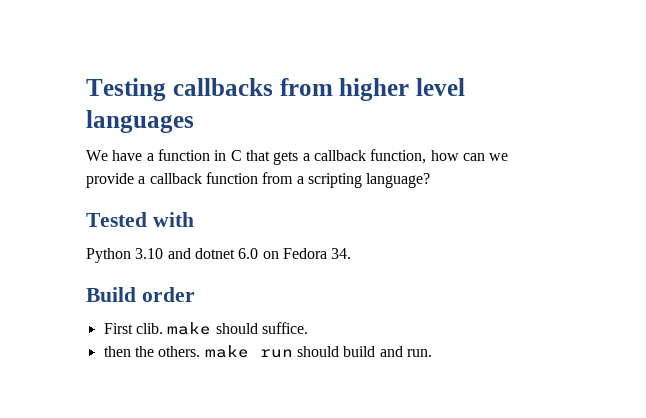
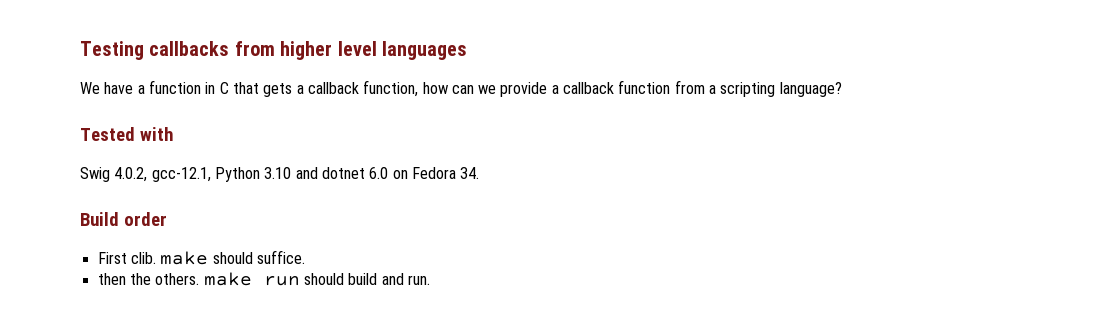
(194, 219) none -> [80,167,211,182] Swig 4.0.2, gcc-12.1,

